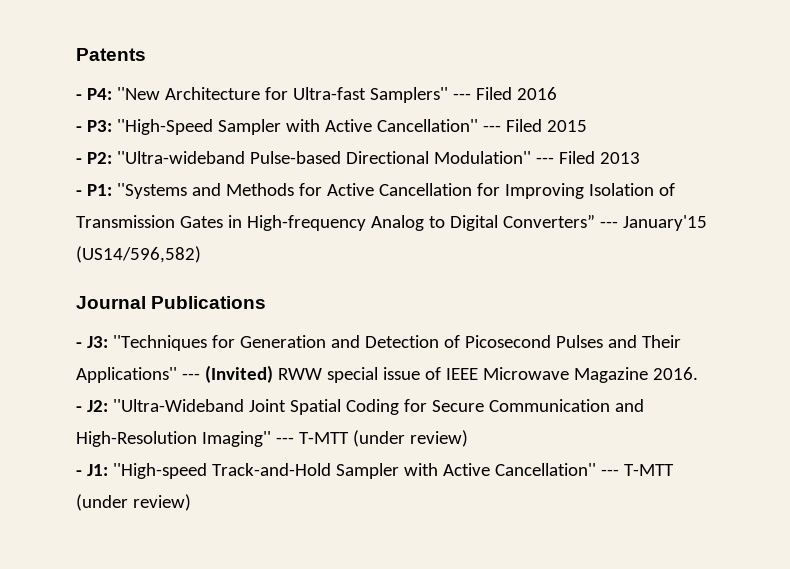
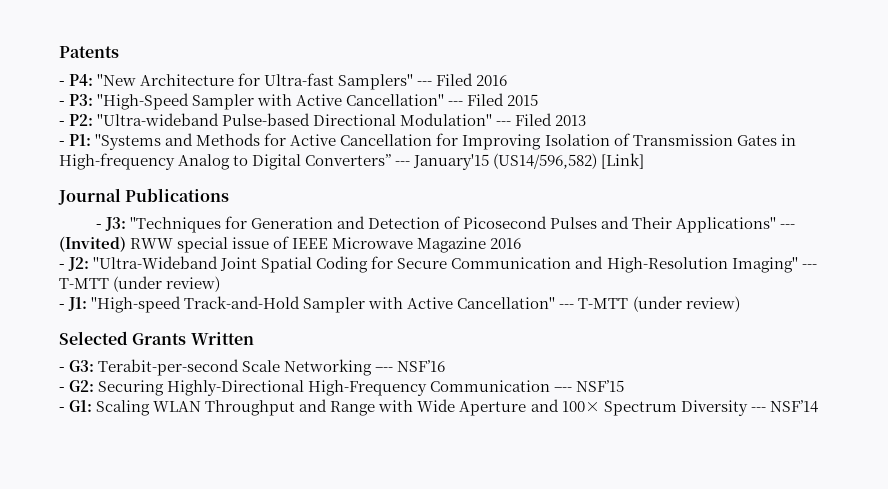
(201, 254) none -> [601,153,645,169] [Link]
[652,367,698,380] 2016. -> [490,238,522,249] 2016
(191, 502) none -> [59,331,254,345] [59,359,446,376] [59,380,625,396] [59,399,818,416] // Selected Grants Written // - G3: Terabit-per-second Scale Networking –-- NSF’16 // - G2: Securing Highly-Directional High-Frequency Communication –-- NSF’15 // - G1: Scaling WLAN Throughput and Range with Wide Aperture and 100× Spectrum Diversity --- NSF’14

